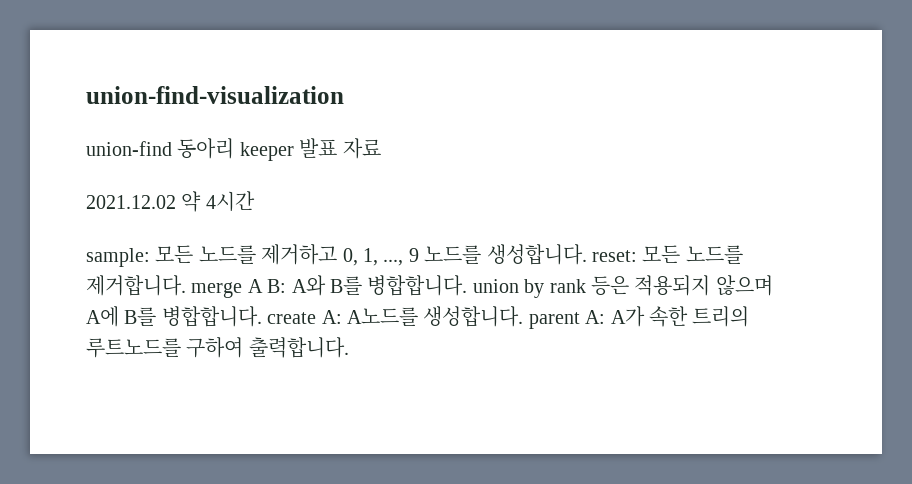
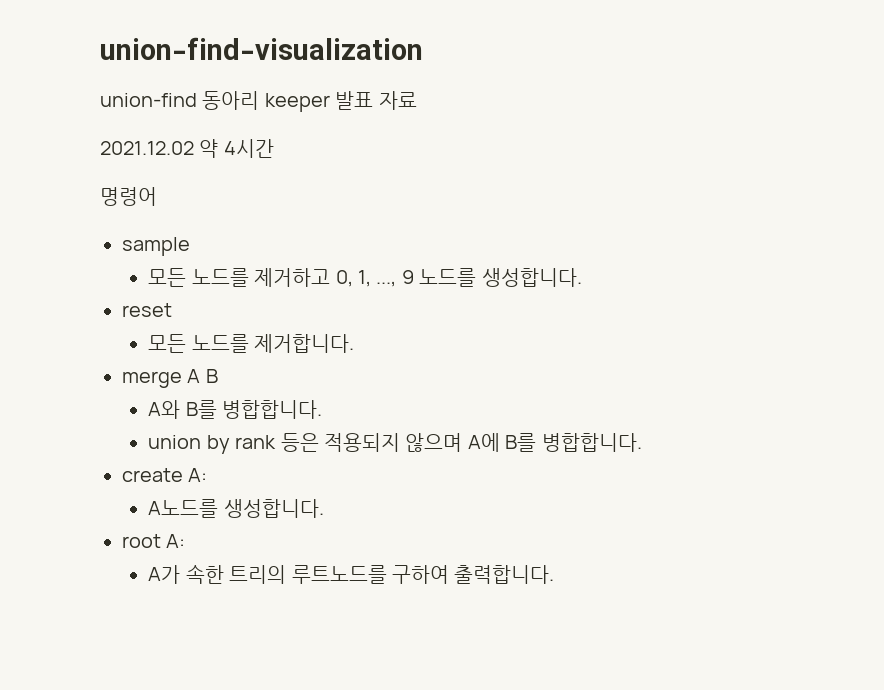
[86,248,150,267] sample: -> [100,187,157,206] [122,237,190,256] 명령어 // sample //
[591,250,637,262] reset: -> [122,303,172,317] // reset //
(186, 285) none -> (355, 343) //
[267,279,287,293] B: -> [205,369,218,383] B //
(468, 285) none -> (323, 409) //
(262, 316) none -> (642, 442) //
(342, 317) none -> (208, 475) //
[528,310,606,329] parent A: -> [122,534,186,548] // root A: //

